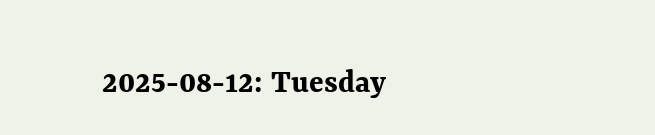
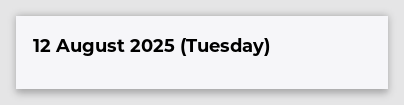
[102,69,387,98] 2025-08-12: Tuesday -> [33,38,270,56] 12 August 2025 (Tuesday)

